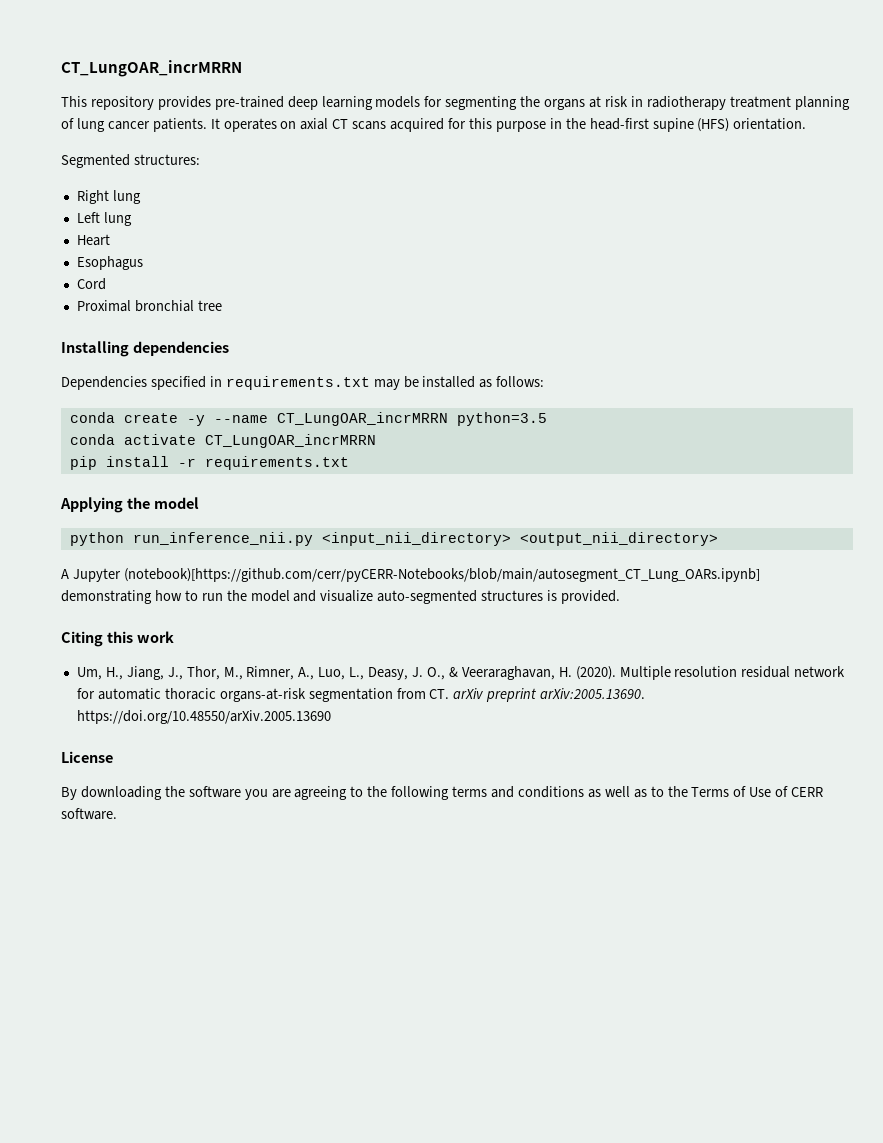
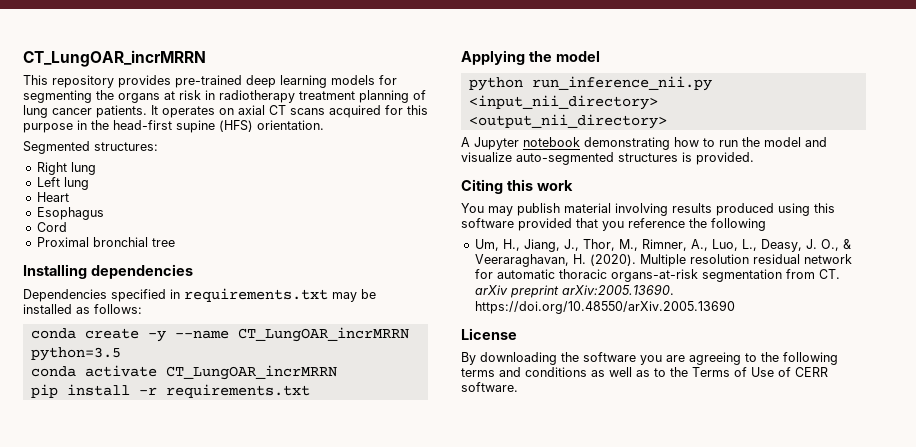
[123,568,760,582] (notebook)[https://github.com/cerr/pyCERR-Notebooks/blob/main/autosegment_CT_Lung_OARs.ipynb] -> [523,137,580,147] notebook
(174, 637) none -> [461,203,835,216] [461,218,766,231] // You may publish material involving results produced using this software provided that you reference the following

